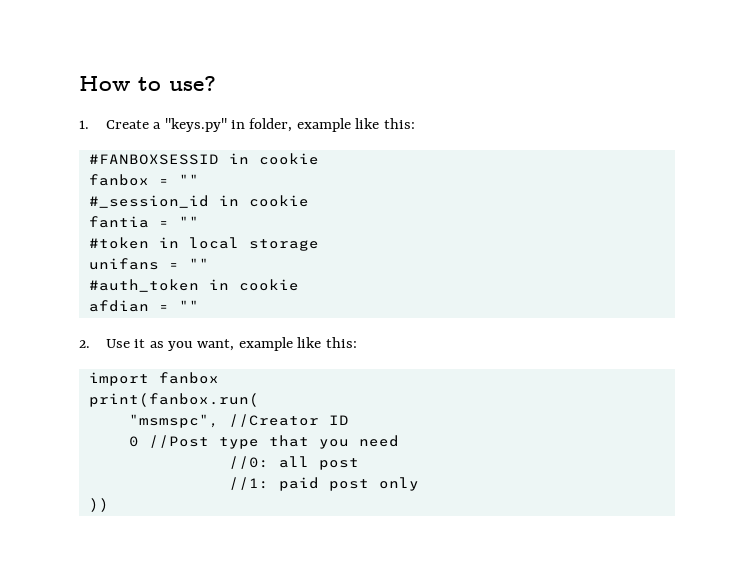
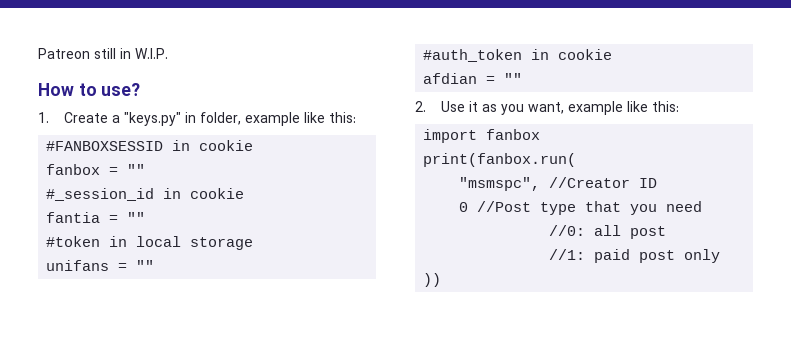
(79, 83) none -> [38,48,168,59] Patreon still in W.I.P. //

